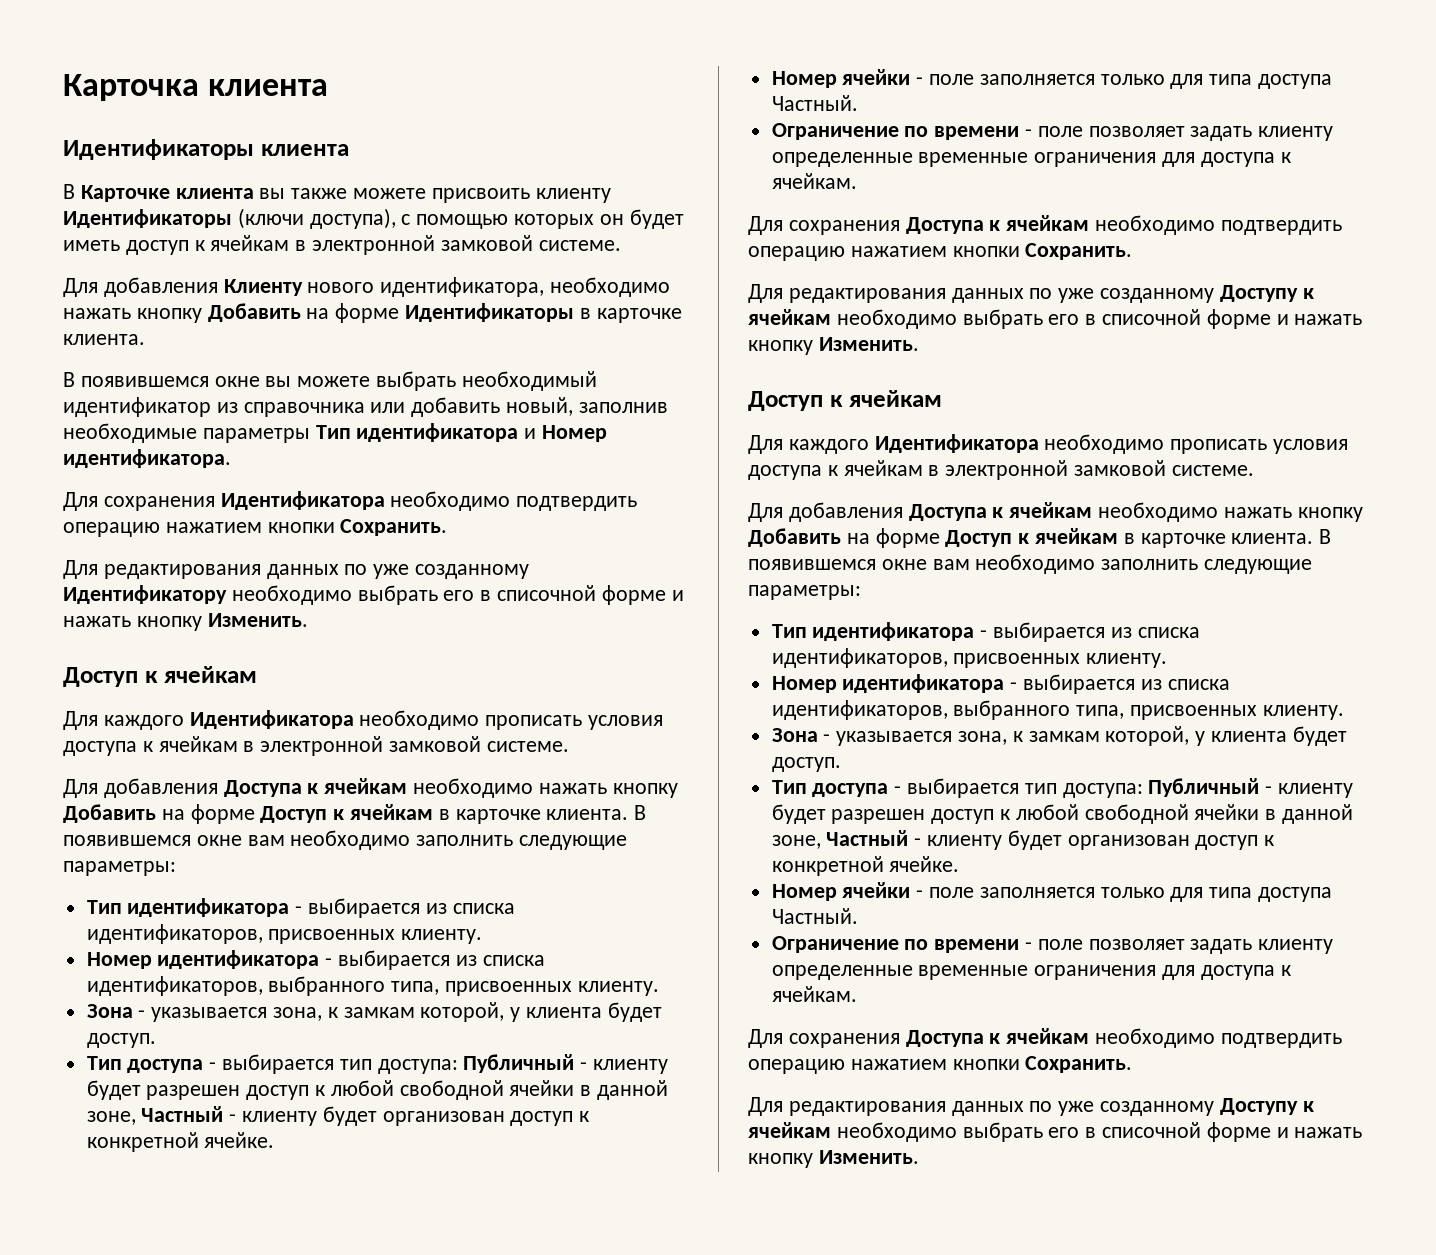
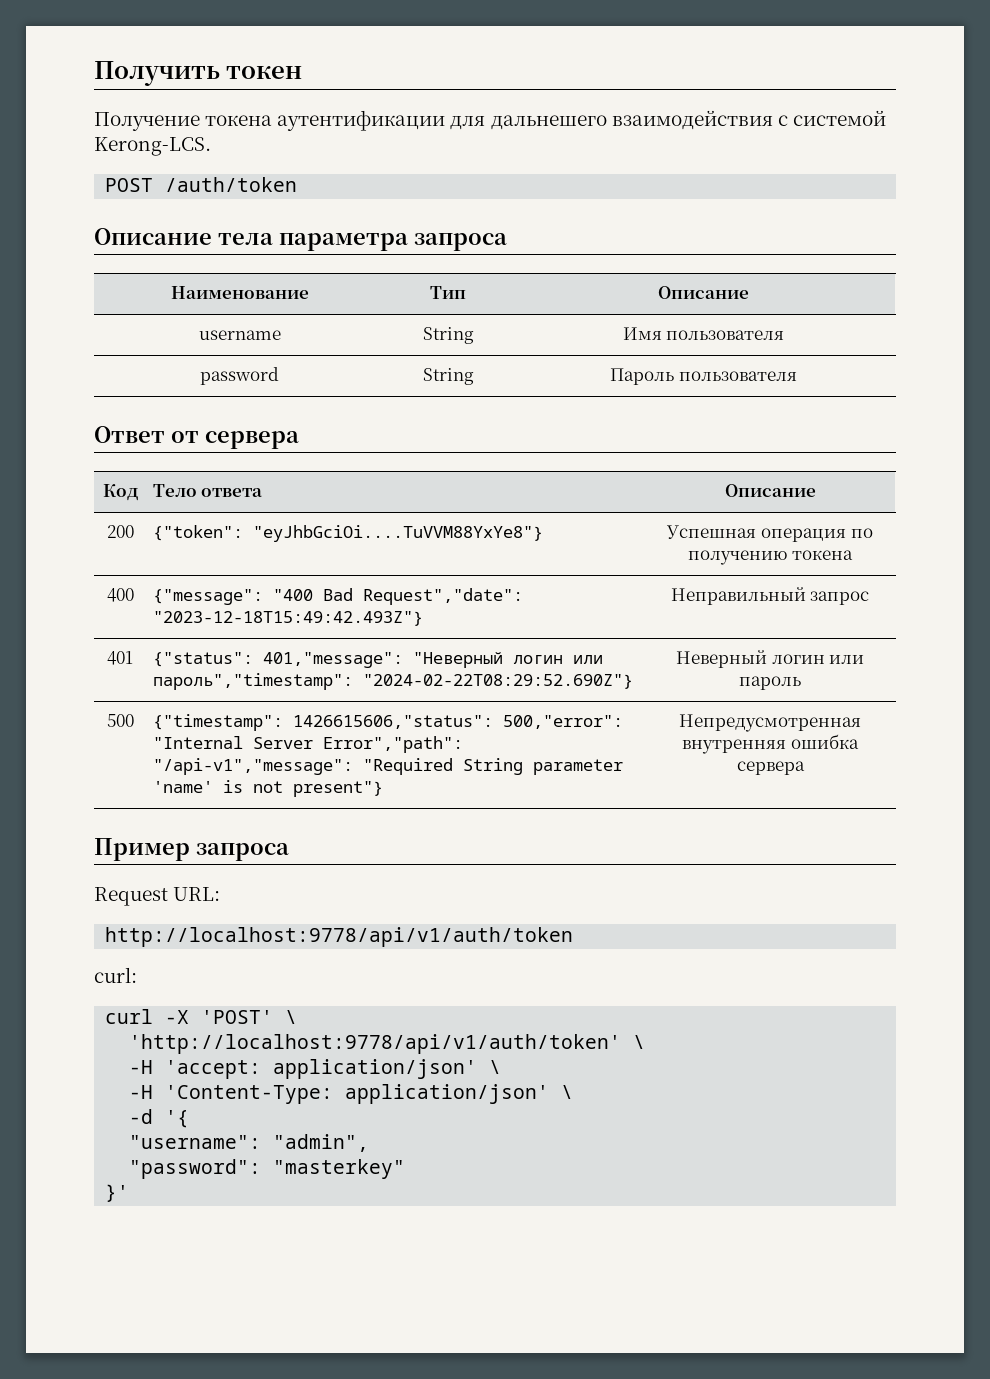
[63,74,329,101] [63,139,349,160] [63,184,611,203] [63,208,684,229] [63,235,621,255] [63,277,671,297] [63,303,682,323] [63,334,145,345] [63,371,597,391] [63,397,668,417] [63,423,608,443] [63,449,231,468] [63,491,638,511] [63,519,448,537] [63,560,530,579] [63,585,684,605] [63,613,308,631] [63,666,257,687] [63,710,664,730] [63,736,569,756] [63,778,678,798] [63,804,647,824] [63,830,628,850] [63,861,176,876] [86,898,515,918] [86,924,483,944] [86,950,545,970] [86,976,659,996] [86,1002,662,1022] [86,1033,156,1048] [86,1054,669,1074] [86,1080,669,1100] [86,1106,590,1126] [86,1132,275,1152] [771,69,1333,89] [771,95,858,111] [771,123,1334,141] [771,152,1291,167] [771,173,857,189] [748,215,1342,235] [748,243,1133,261] [748,284,1314,303] [748,309,1363,329] [748,337,919,355] [748,390,942,411] [748,434,1349,454] [748,460,1254,480] [748,502,1363,522] [748,528,1332,548] [748,554,1313,574] [748,585,861,600] [771,622,1200,642] [771,648,1168,668] [771,674,1230,694] [771,700,1344,720] [771,726,1347,746] [771,757,841,772] [771,778,1354,798] [771,804,1354,824] [771,830,1275,850] [771,856,960,876] [771,882,1333,902] [771,908,858,924] [771,936,1334,954] [771,965,1291,980] [771,986,857,1002] [748,1028,1342,1048] [748,1056,1133,1074] [748,1097,1314,1116] [748,1122,1363,1142] [748,1150,919,1168] Карточка клиента // Идентификаторы клиента // В Карточке клиента вы также можете присвоить клиенту Идентификаторы (ключи доступа), с помощью которых он будет иметь доступ к ячейкам в электронной замковой системе. // Для добавления Клиенту нового идентификатора, необходимо нажать кнопку Добавить на форме Идентификаторы в карточке клиента. // В появившемся окне вы можете выбрать необходимый идентификатор из справочника или добавить новый, заполнив необходимые параметры Тип идентификатора и Номер идентификатора. // Для сохранения Идентификатора необходимо подтвердить операцию нажатием кнопки Сохранить. // Для редактирования данных по уже созданному Идентификатору необходимо выбрать его в списочной форме и нажать кнопку Изменить. // Доступ к ячейкам // Для каждого Идентификатора необходимо прописать условия доступа к ячейкам в электронной замковой системе. // Для добавления Доступа к ячейкам необходимо нажать кнопку Добавить на форме Доступ к ячейкам в карточке клиента. В появившемся окне вам необходимо заполнить следующие параметры: // Тип идентификатора - выбирается из списка идентификаторов, присвоенных клиенту. // Номер идентификатора - выбирается из списка идентификаторов, выбранного типа, присвоенных клиенту. // Зона - указывается зона, к замкам которой, у клиента будет доступ. // Тип доступа - выбирается тип доступа: Публичный - клиенту будет разрешен доступ к любой свободной ячейки в данной зоне, Частный - клиенту будет организован доступ к конкретной ячейке. // Номер ячейки - поле заполняется только для типа доступа Частный. // Ограничение по времени - поле позволяет задать клиенту определенные временные ограничения для доступа к ячейкам. // Для сохранения Доступа к ячейкам необходимо подтвердить операцию нажатием кнопки Сохранить. // Для редактирования данных по уже созданному Доступу к ячейкам необходимо выбрать его в списочной форме и нажать кнопку Изменить. // Доступ к ячейкам // Для каждого Идентификатора необходимо прописать условия доступа к ячейкам в электронной замковой системе. // Для добавления Доступа к ячейкам необходимо нажать кнопку Добавить на форме Доступ к ячейкам в карточке клиента. В появившемся окне вам необходимо заполнить следующие параметры: // Тип идентификатора - выбирается из списка идентификаторов, присвоенных клиенту. // Номер идентификатора - выбирается из списка идентификаторов, выбранного типа, присвоенных клиенту. // Зона - указывается зона, к замкам которой, у клиента будет доступ. // Тип доступа - выбирается тип доступа: Публичный - клиенту будет разрешен доступ к любой свободной ячейки в данной зоне, Частный - клиенту будет организован доступ к конкретной ячейке. // Номер ячейки - поле заполняется только для типа доступа Частный. // Ограничение по времени - поле позволяет задать клиенту определенные временные ограничения для доступа к ячейкам. // Для сохранения Доступа к ячейкам необходимо подтвердить операцию нажатием кнопки Сохранить. // Для редактирования данных по уже созданному Доступу к ячейкам необходимо выбрать его в списочной форме и нажать кнопку Изменить. -> [94,61,303,86] [94,110,886,131] [94,137,211,156] [105,177,298,192] [94,228,507,251] [170,286,309,299] [430,286,466,299] [658,286,749,299] [198,330,281,340] [422,327,474,344] [622,327,785,340] [200,367,279,385] [422,368,474,385] [610,368,797,385] [94,426,299,449] [102,484,138,501] [152,484,263,497] [724,484,816,497] [106,525,134,538] [152,525,543,542] [666,525,873,542] [687,550,854,565] [106,588,134,602] [152,588,523,605] [152,611,423,626] [670,587,870,605] [107,651,133,665] [152,652,603,668] [152,673,633,690] [675,650,865,668] [739,676,801,690] [106,714,134,727] [152,714,623,731] [152,736,463,753] [152,758,623,775] [152,780,383,797] [679,714,861,732] [682,734,859,754] [736,761,805,775] [94,838,289,861] [94,887,221,906] [105,927,574,947] [94,967,137,983] [105,1009,298,1024] [129,1034,646,1054] [129,1059,502,1079] [129,1084,574,1104] [129,1109,190,1128] [129,1134,370,1152] [129,1159,406,1179] [105,1184,130,1202] Получить токен // Получение токена аутентификации для дальнешего взаимодействия с системой Kerong-LCS. // POST /auth/token // Описание тела параметра запроса // Наименование | Тип | Описание // username | String | Имя пользователя // password | String | Пароль пользователя // Ответ от сервера // Код | Тело ответа | Описание // 200 | {"token": "eyJhbGciOi....TuVVM88YxYe8"} | Успешная операция по получению токена // 400 | {"message": "400 Bad Request","date": "2023-12-18T15:49:42.493Z"} | Неправильный запрос // 401 | {"status": 401,"message": "Неверный логин или пароль","timestamp": "2024-02-22T08:29:52.690Z"} | Неверный логин или пароль // 500 | {"timestamp": 1426615606,"status": 500,"error": "Internal Server Error","path": "/api-v1","message": "Required String parameter 'name' is not present"} | Непредусмотренная внутренняя ошибка сервера // Пример запроса // Request URL: // http://localhost:9778/api/v1/auth/token // curl: // curl -X 'POST' \ // 'http://localhost:9778/api/v1/auth/token' \ // -H 'accept: application/json' \ // -H 'Content-Type: application/json' \ // -d '{ // "username": "admin", // "password": "masterkey" // }'

